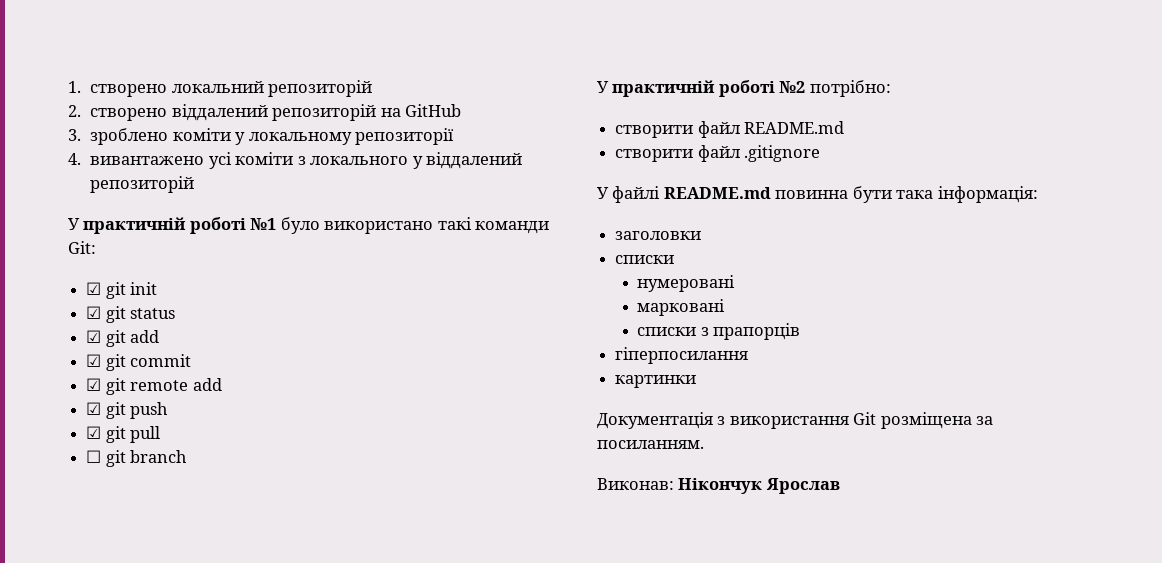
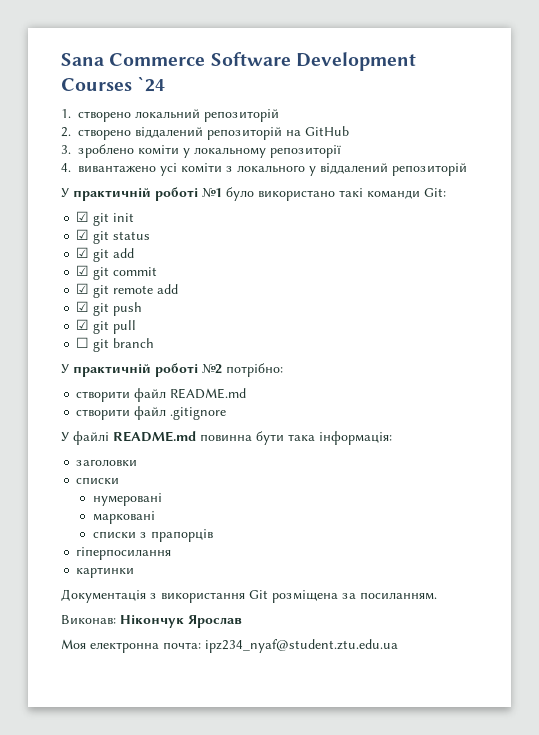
(68, 87) none -> [61,52,416,71] [61,76,166,92] Sana Commerce Software Development Courses `24 //
(840, 486) none -> [61,639,398,653] // Моя електронна почта: ipz234_nyaf@student.ztu.edu.ua

